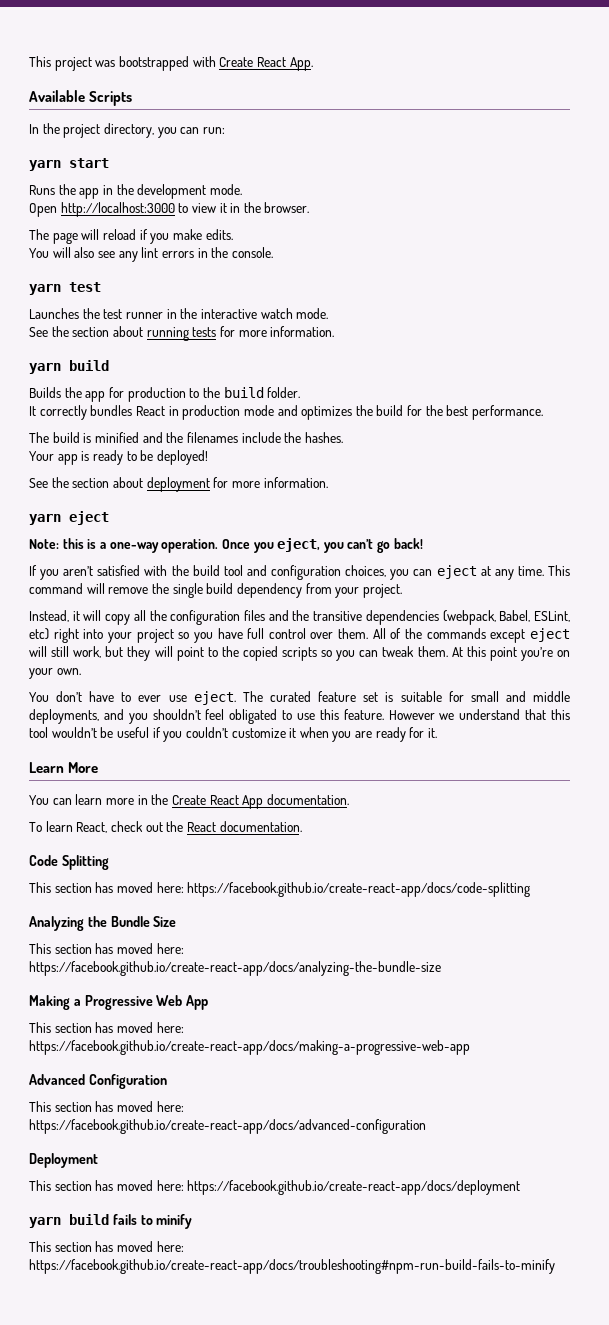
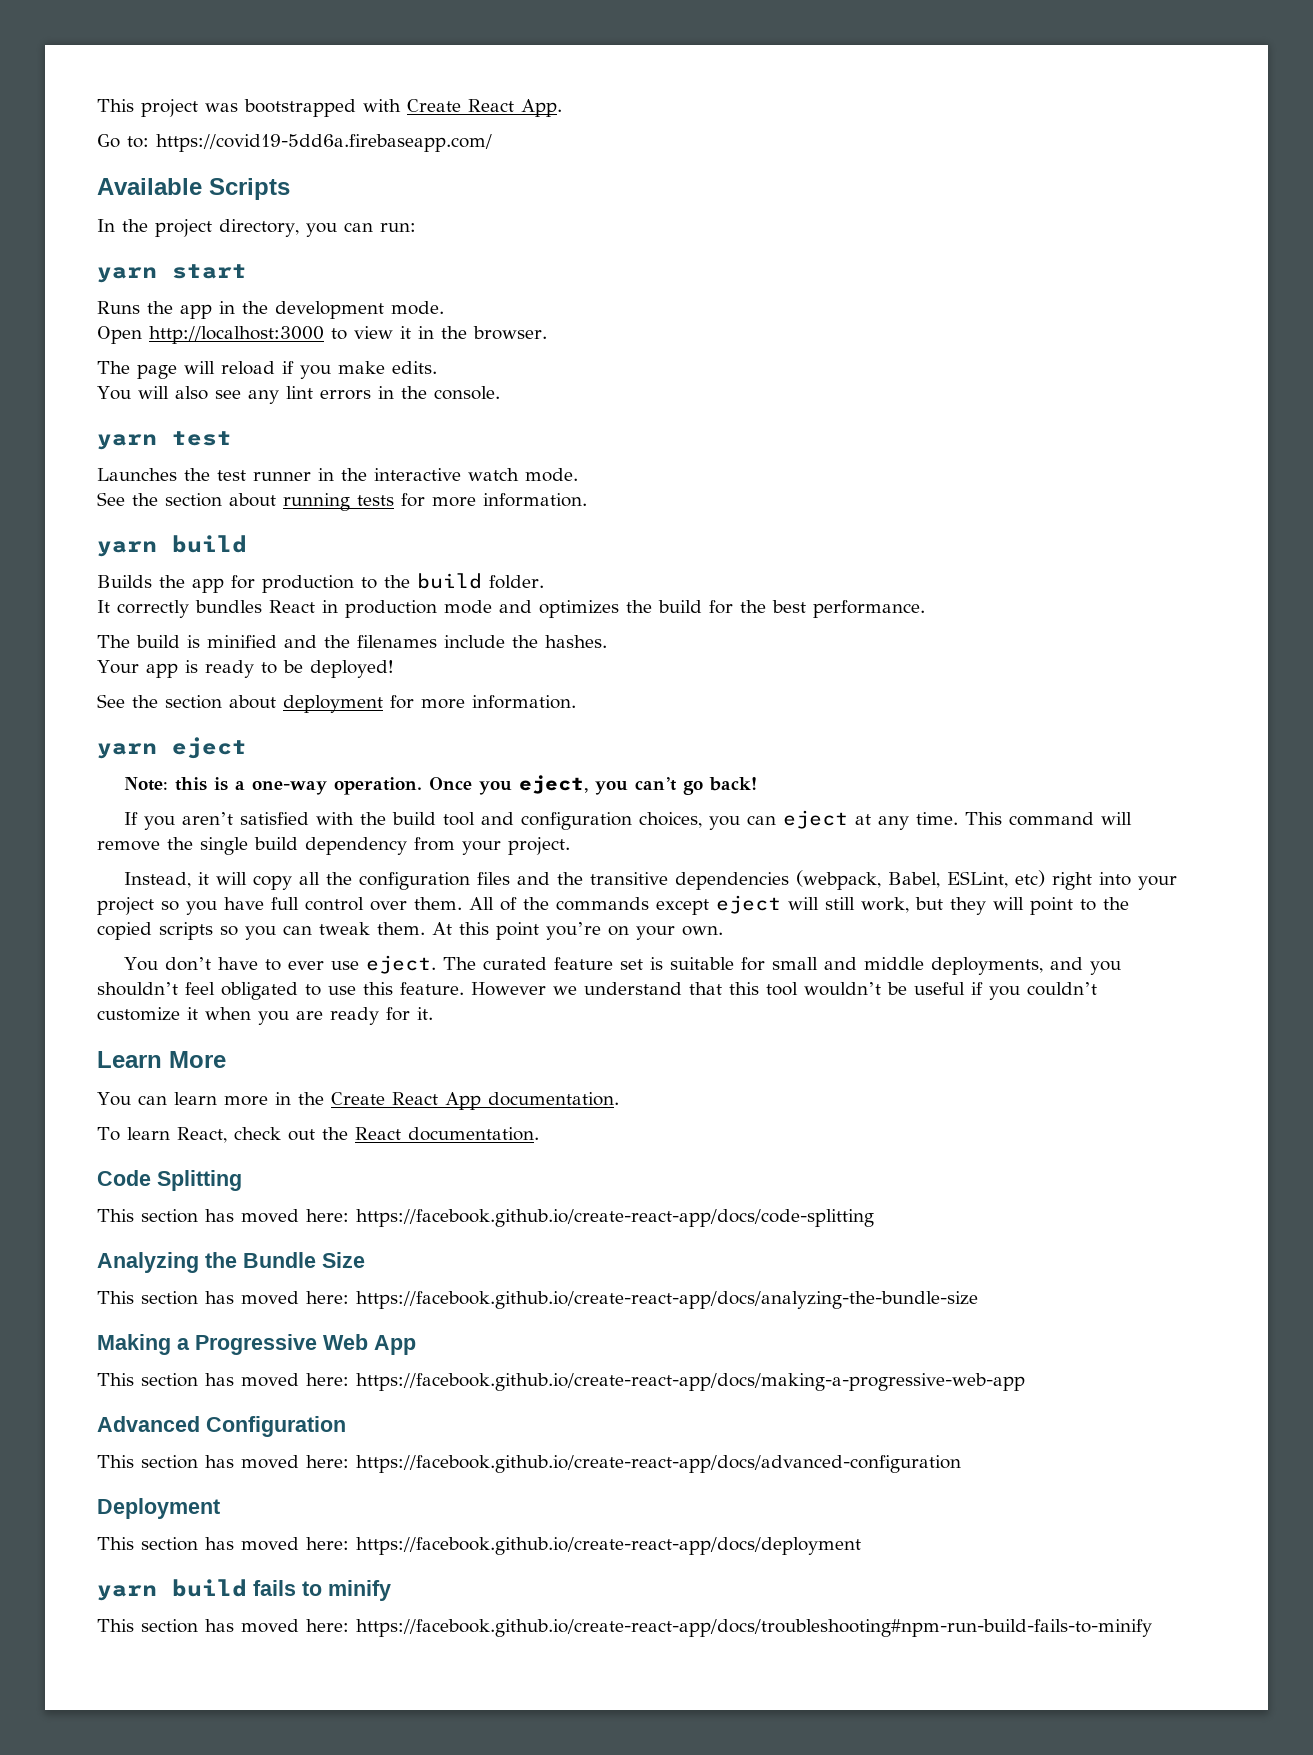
(313, 64) none -> [97,134,492,152] // Go to: https://covid19-5dd6a.firebaseapp.com/

